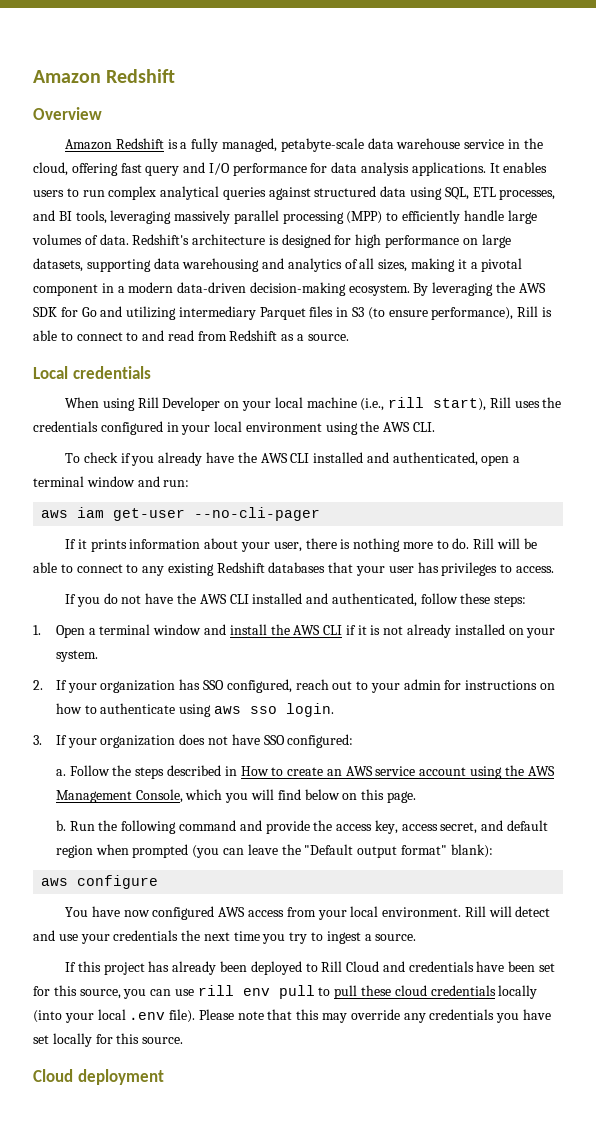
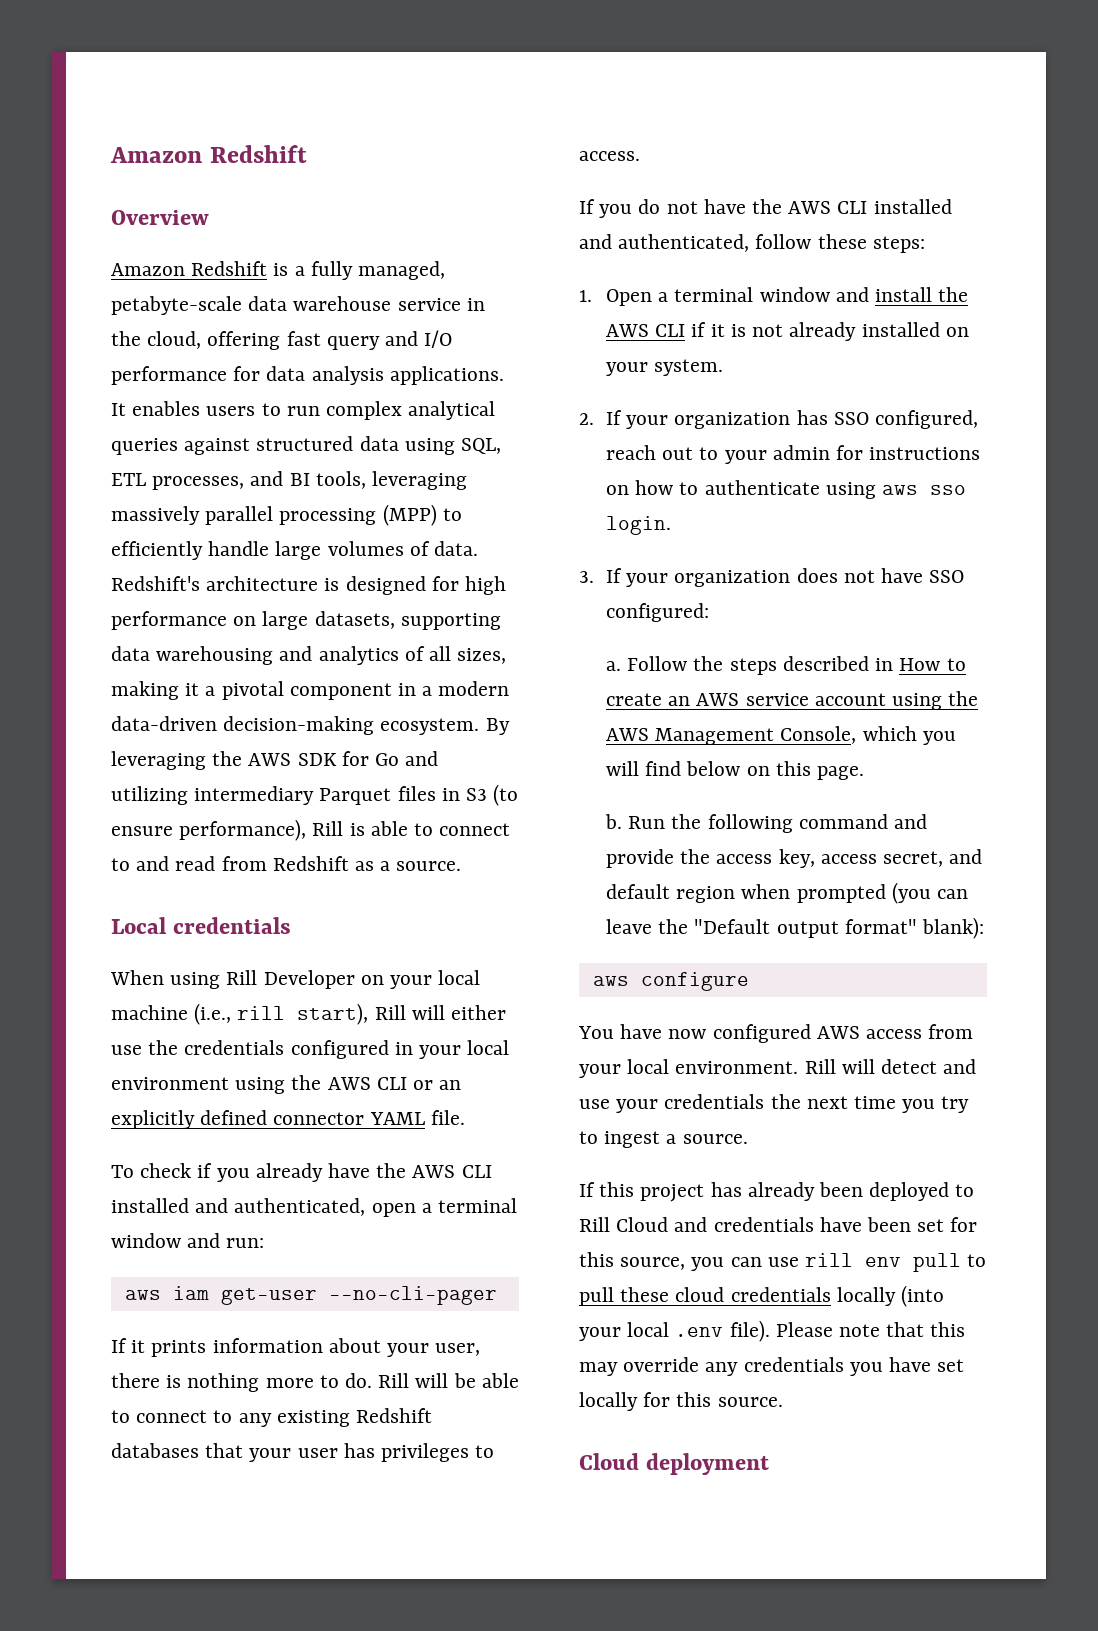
[514,401,540,408] uses -> [411,1005,507,1020] [111,1045,142,1055] will either use
[413,422,436,432] CLI. -> [376,1077,462,1090] [111,1110,465,1129] CLI or an explicitly defined connector YAML file.

